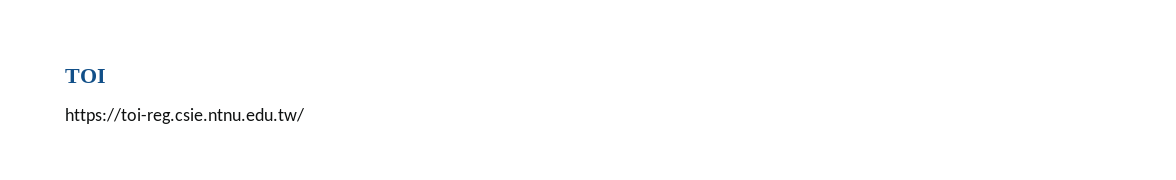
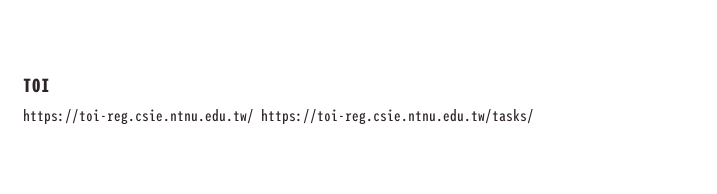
(305, 116) none -> [261,109,534,125] https://toi-reg.csie.ntnu.edu.tw/tasks/

